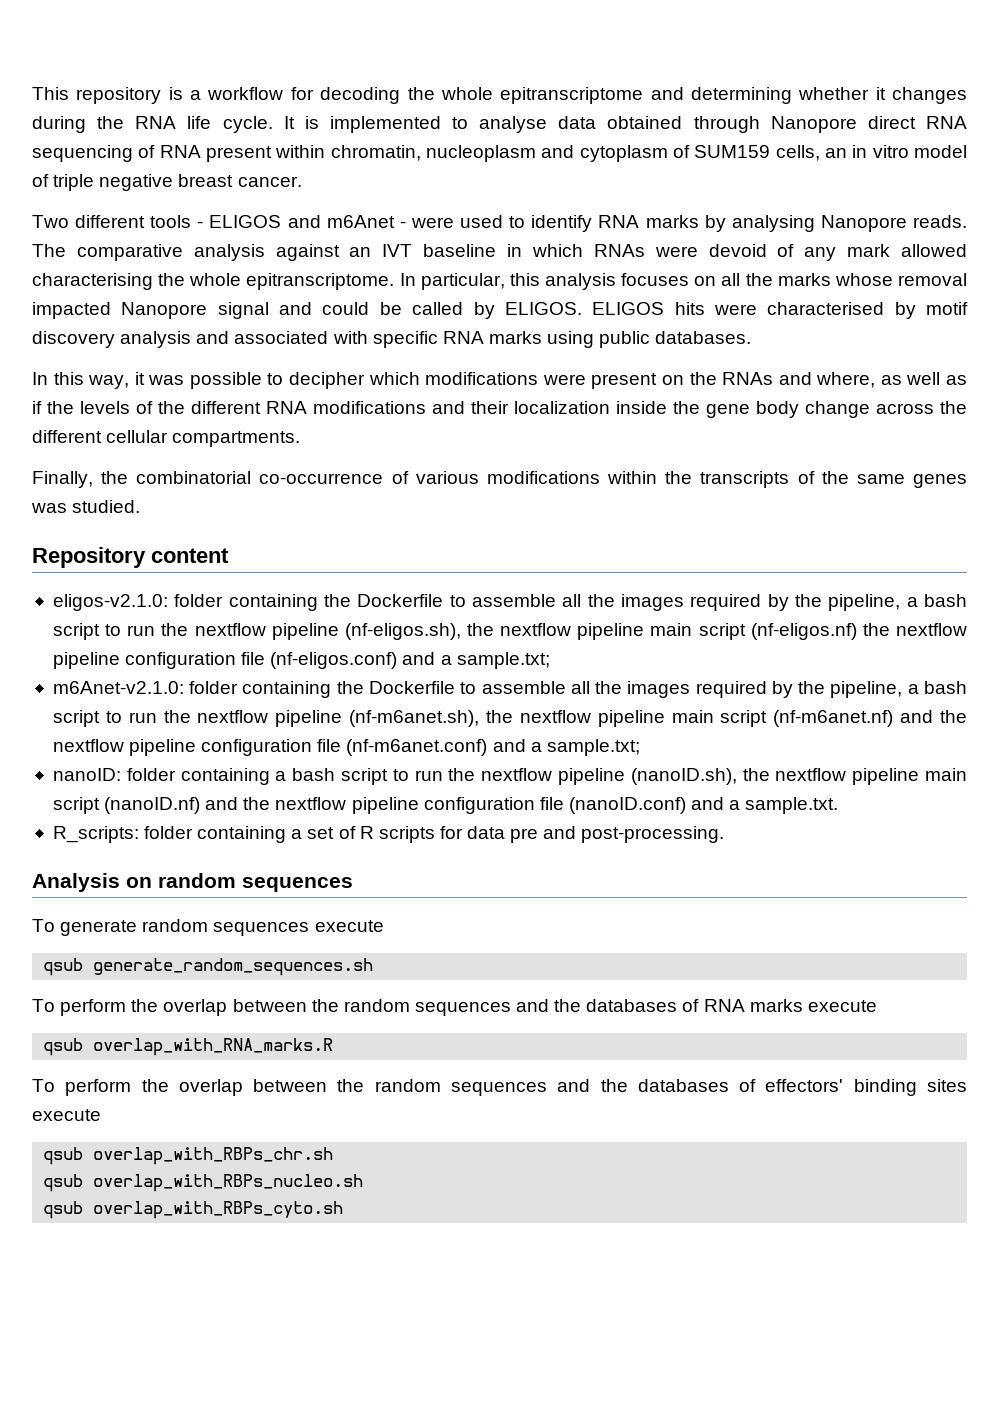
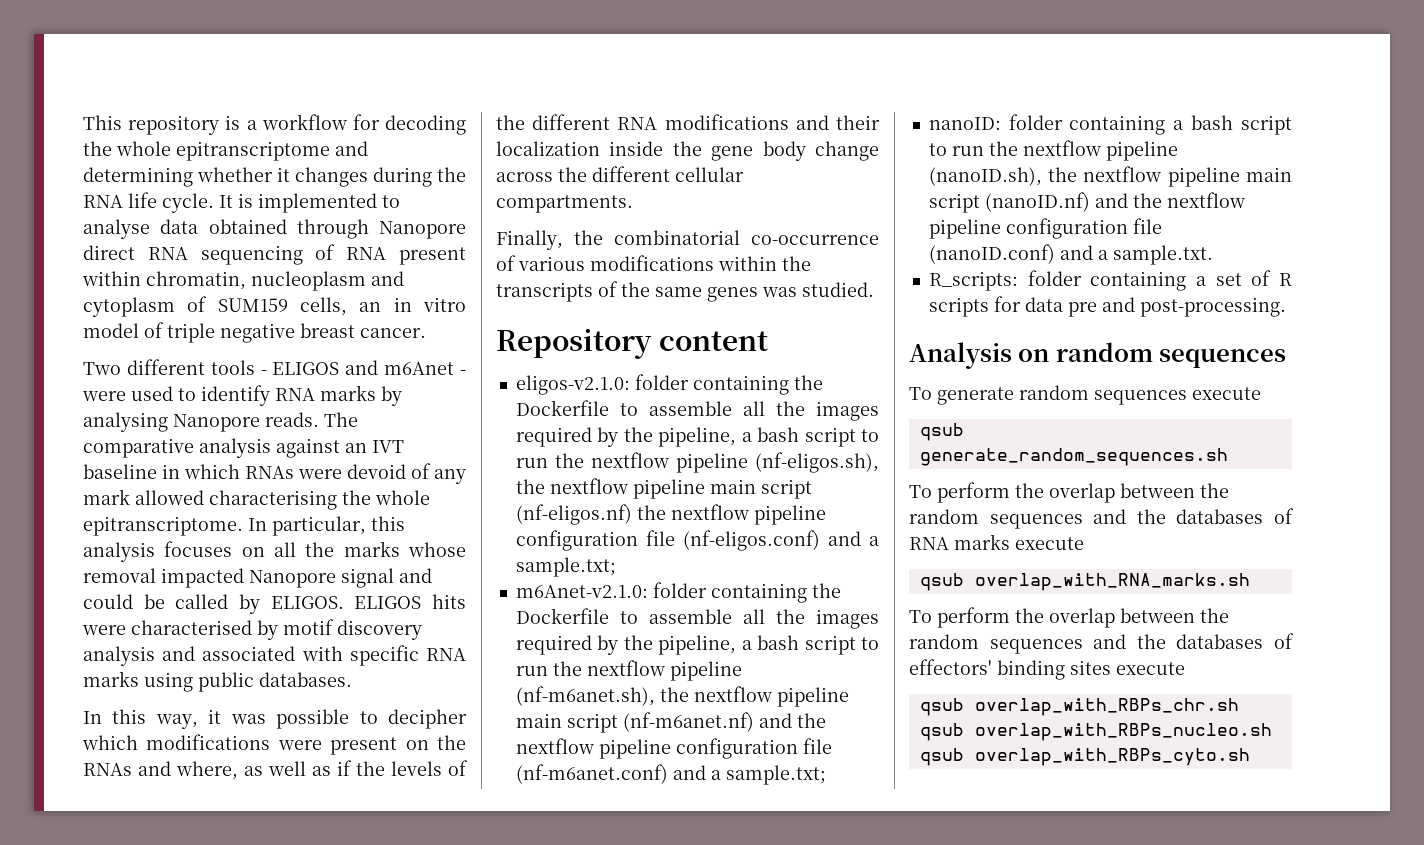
[93,1038,334,1056] overlap_with_RNA_marks.R -> [974,573,1250,591] overlap_with_RNA_marks.sh

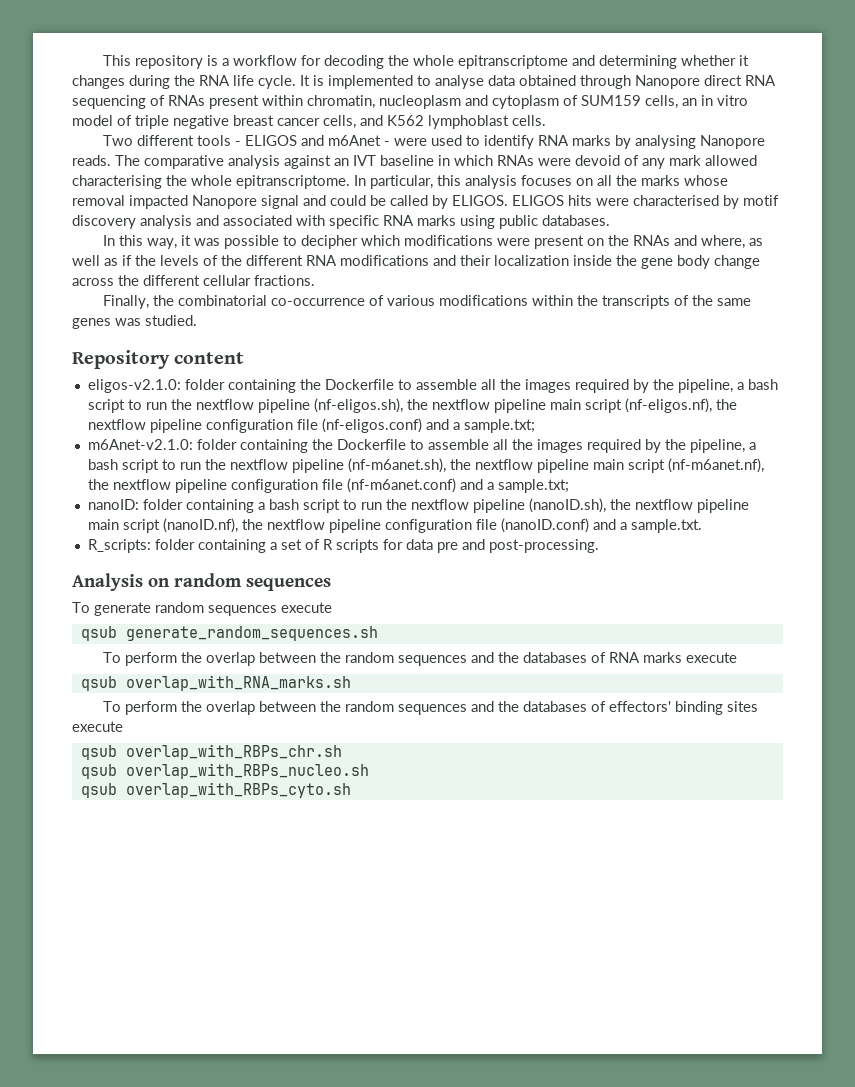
[346,247,387,260] RNA -> [168,95,205,106] RNAs
[360,328,426,338] cancer. -> [277,115,546,129] cancer cells, and K562 lymphoblast cells.
[496,195,633,213] compartments. -> [254,275,315,286] fractions.
[515,504,632,525] (nf-eligos.nf) -> [624,398,712,413] (nf-eligos.nf),
[622,712,792,732] (nf-m6anet.nf) and -> [667,458,764,473] (nf-m6anet.nf),
[984,192,1128,212] (nanoID.nf) and -> [162,518,238,533] (nanoID.nf),

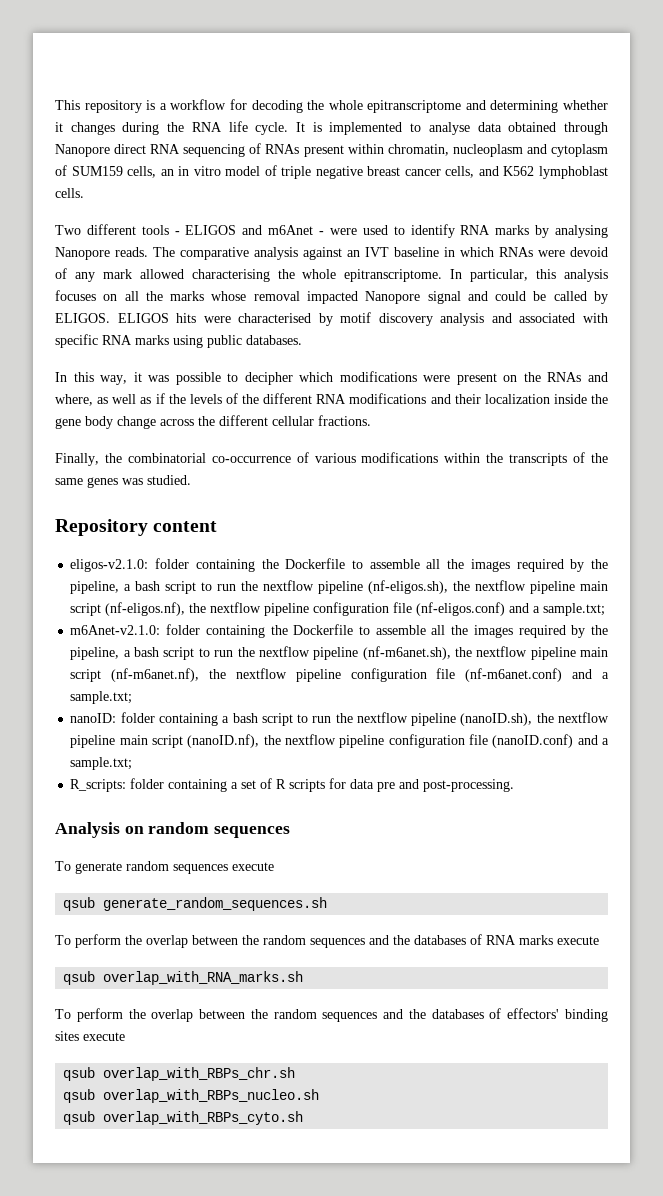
[630,519,702,533] sample.txt. -> [70,757,133,770] sample.txt;

